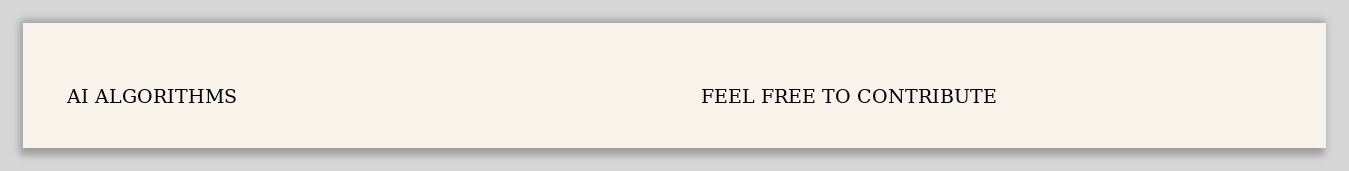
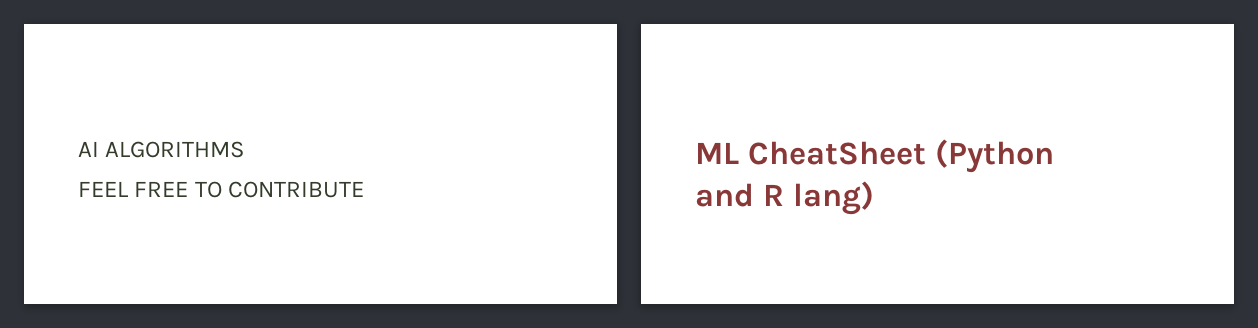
(997, 96) none -> [695,139,1054,173] [695,181,874,215] // ML CheatSheet (Python and R lang)

